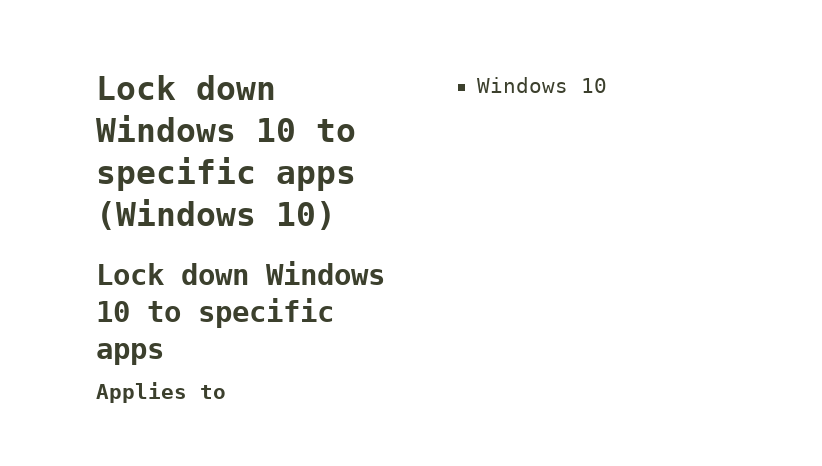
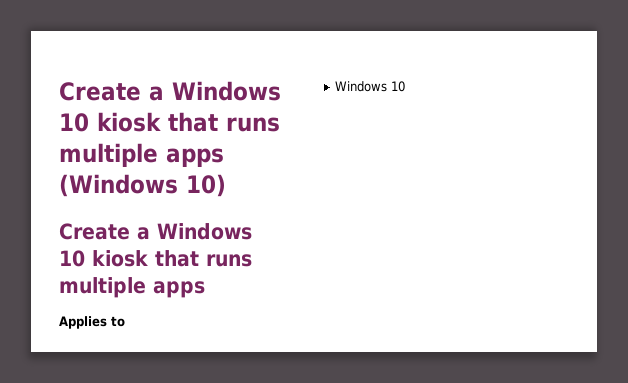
[96,75,276,100] [96,115,356,142] [96,157,356,191] [96,199,336,230] [96,261,385,285] [96,298,334,328] Lock down Windows 10 to specific apps (Windows 10) // Lock down Windows 10 to specific -> [59,81,281,101] [59,112,280,132] [59,143,224,167] [59,174,226,197] [59,223,252,240] [59,250,252,267] [59,277,146,298] Create a Windows 10 kiosk that runs multiple apps (Windows 10) // Create a Windows 10 kiosk that runs multiple

